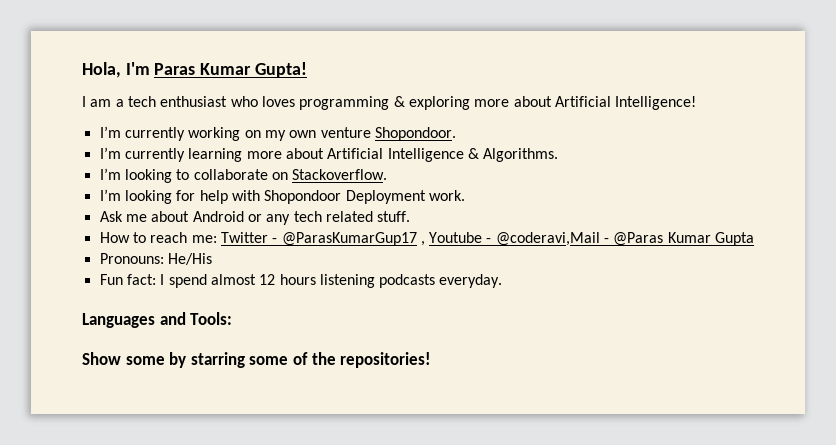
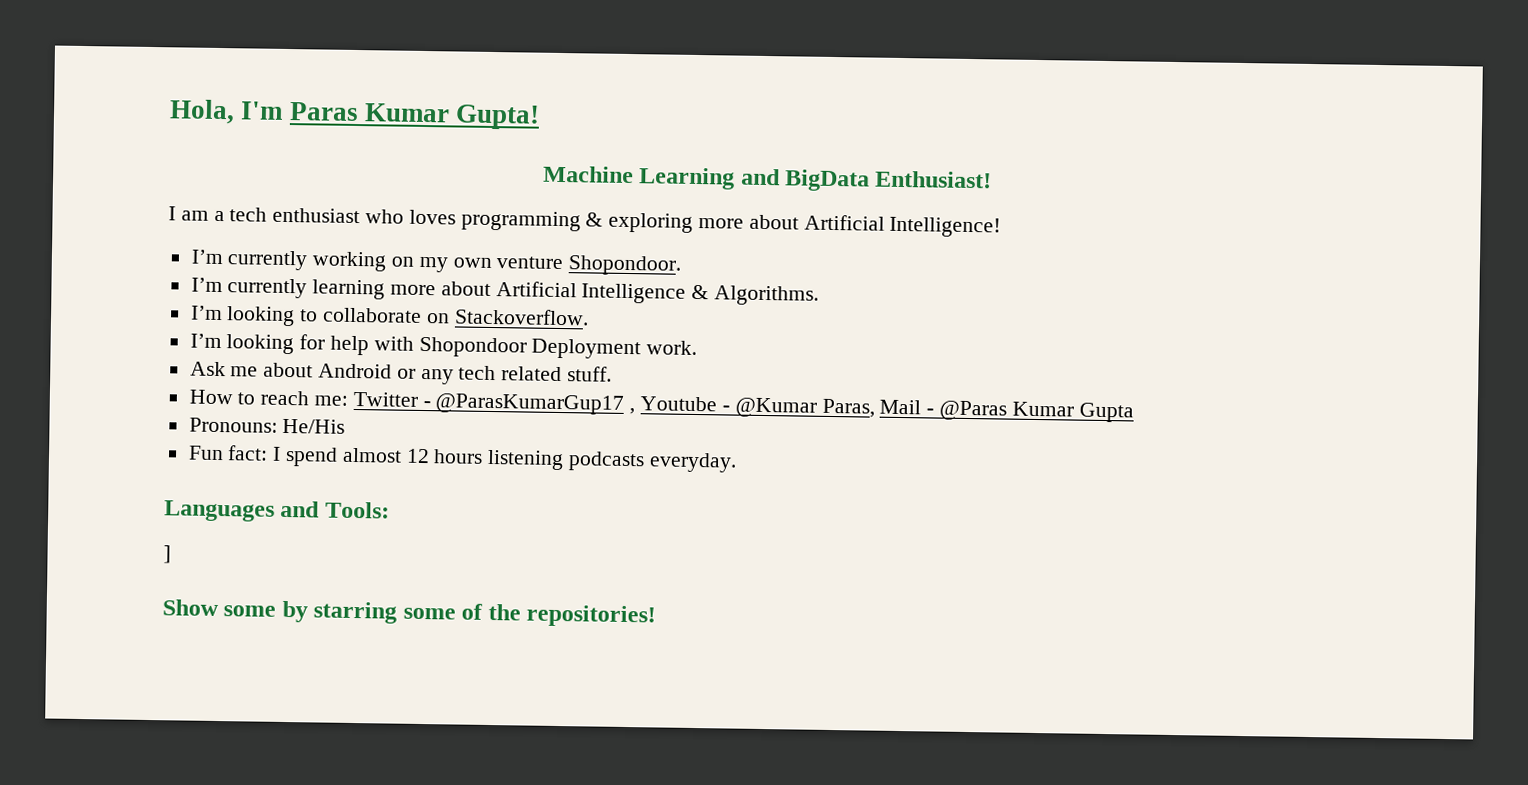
(307, 70) none -> [542,165,993,192] // Machine Learning and BigData Enthusiast!
[495,232,600,246] @coderavi,Mail -> [734,397,922,418] @Kumar Paras, Mail
(233, 318) none -> [163,545,171,564] // ]

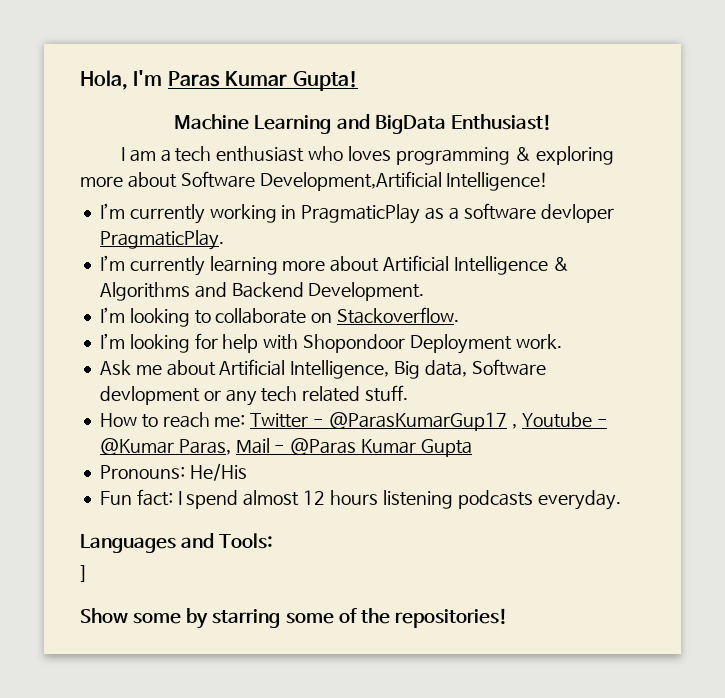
[803,214,885,231] Artificial -> [180,171,442,191] Software Development,Artificial
[391,255,682,276] on my own venture Shopondoor. -> [281,203,614,224] [99,230,224,250] in PragmaticPlay as a software devloper PragmaticPlay.
[714,285,820,306] Algorithms. -> [99,282,425,301] Algorithms and Backend Development.
[318,363,393,379] Android -> [219,359,546,379] [99,386,200,405] Artificial Intelligence, Big data, Software devlopment

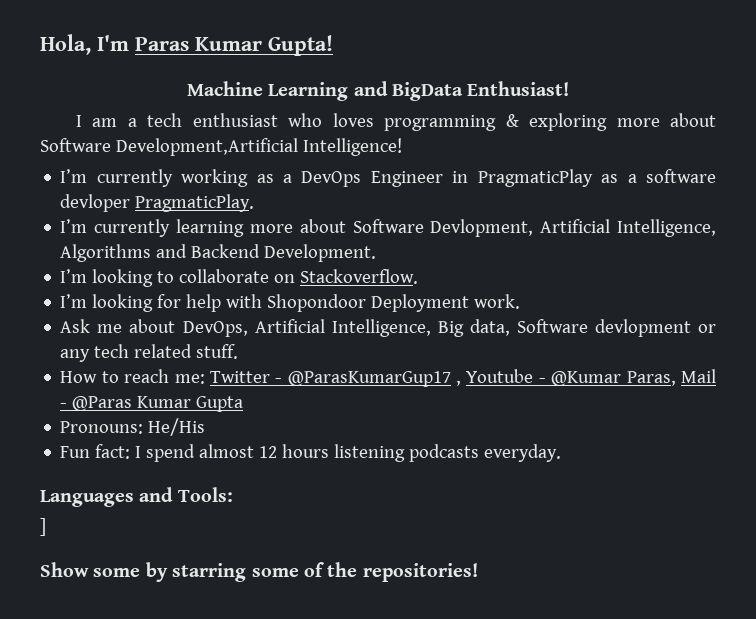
(277, 213) none -> [256,171,443,187] as a DevOps Engineer
[383,255,569,275] Artificial Intelligence & -> [352,219,716,237] Software Devlopment, Artificial Intelligence,
(216, 368) none -> [182,321,248,337] DevOps,

